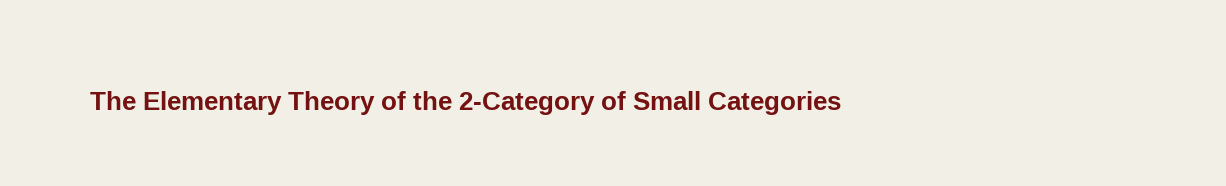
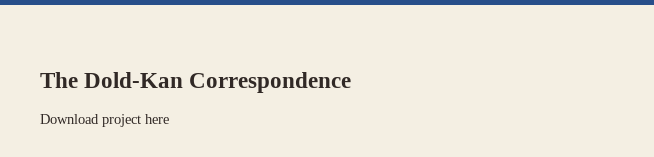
[143,91,842,115] Elementary Theory of the 2-Category of Small Categories -> [84,72,352,93] [40,114,169,127] Dold-Kan Correspondence // Download project here

